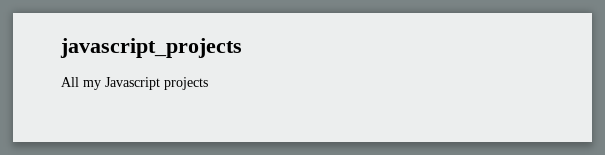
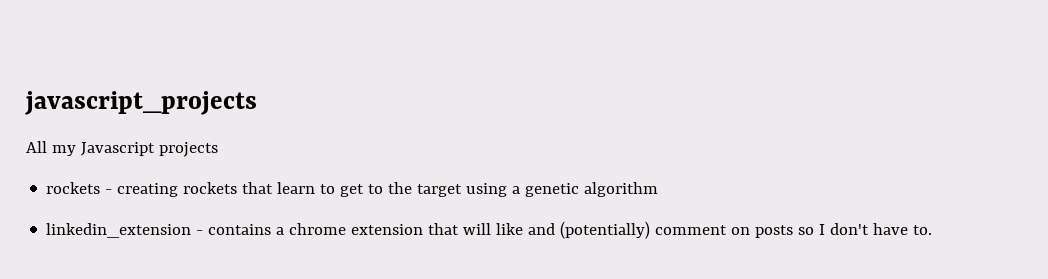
(208, 83) none -> [46,182,659,197] [46,221,933,239] // rockets - creating rockets that learn to get to the target using a genetic algorithm // linkedin_extension - contains a chrome extension that will like and (potentially) comment on posts so I don't have to.

